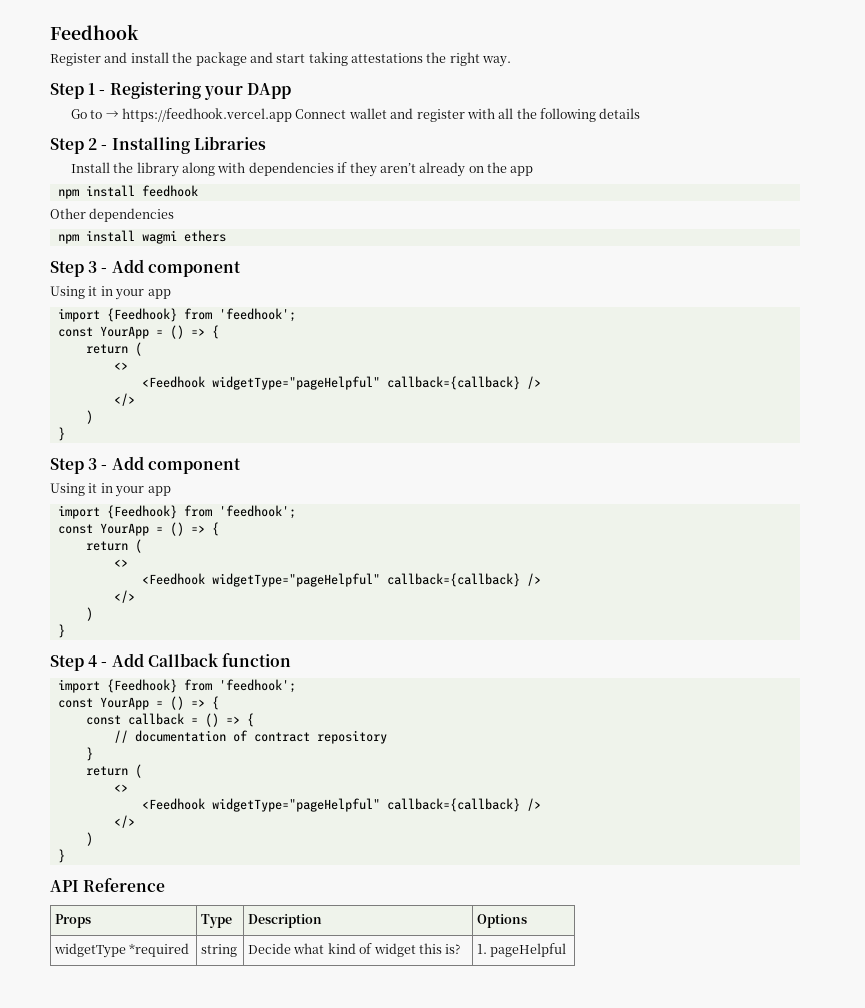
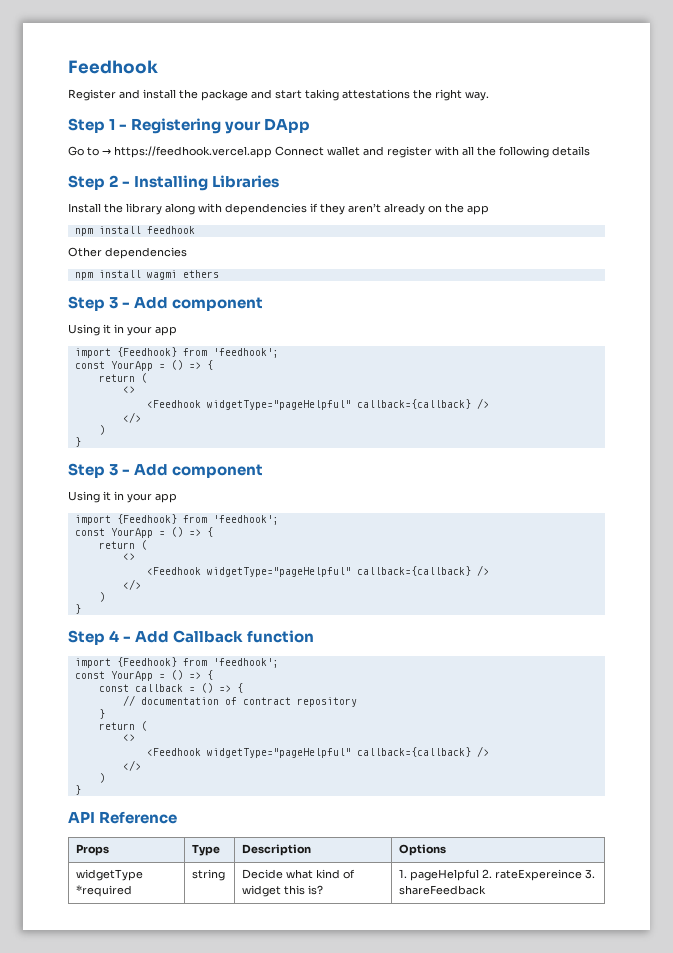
(567, 950) none -> [482,869,596,881] [399,885,487,895] 2. rateExpereince 3. shareFeedback

